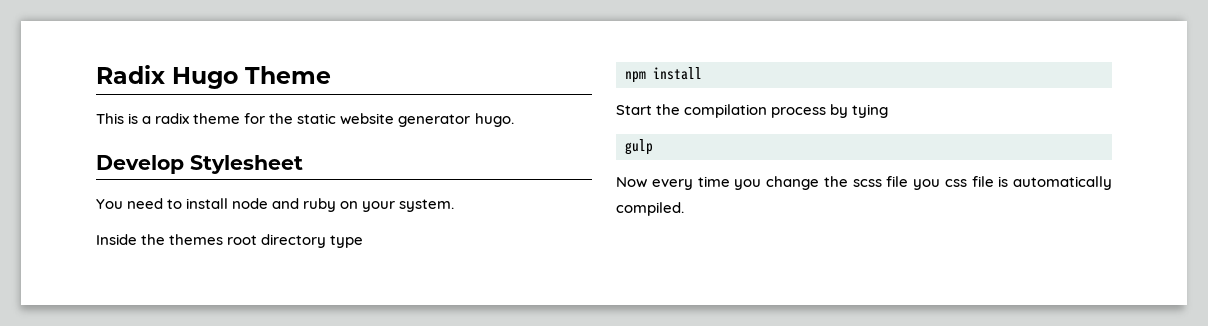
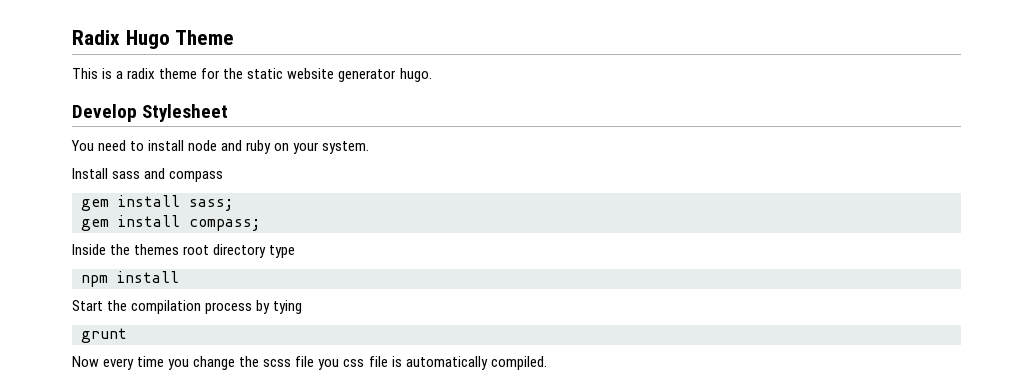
(455, 205) none -> [72,168,224,182] [81,195,233,211] [81,215,260,231] // Install sass and compass // gem install sass; // gem install compass;
[625,139,653,155] gulp -> [81,328,127,343] grunt

